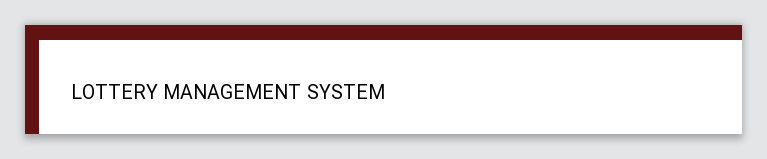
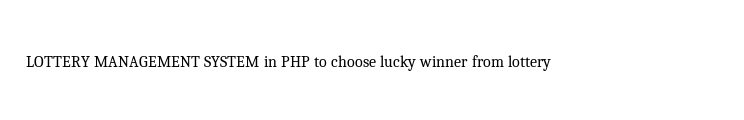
(385, 91) none -> [263,55,551,71] in PHP to choose lucky winner from lottery

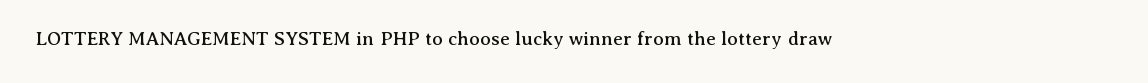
[507,55,551,71] lottery -> [687,31,832,49] the lottery draw

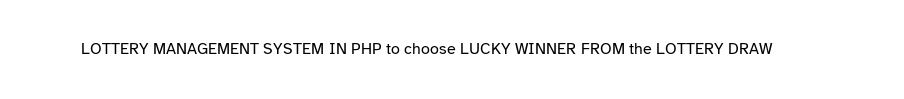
[356,32,375,45] in -> [328,43,347,54] IN
[514,31,832,49] lucky winner from the lottery draw -> [460,43,774,54] LUCKY WINNER FROM the LOTTERY DRAW

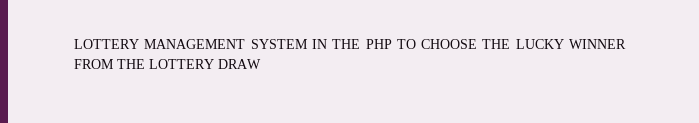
[350,43,457,54] PHP to choose -> [332,39,511,49] THE PHP TO CHOOSE THE
[628,43,652,54] the -> [117,59,145,69] THE

